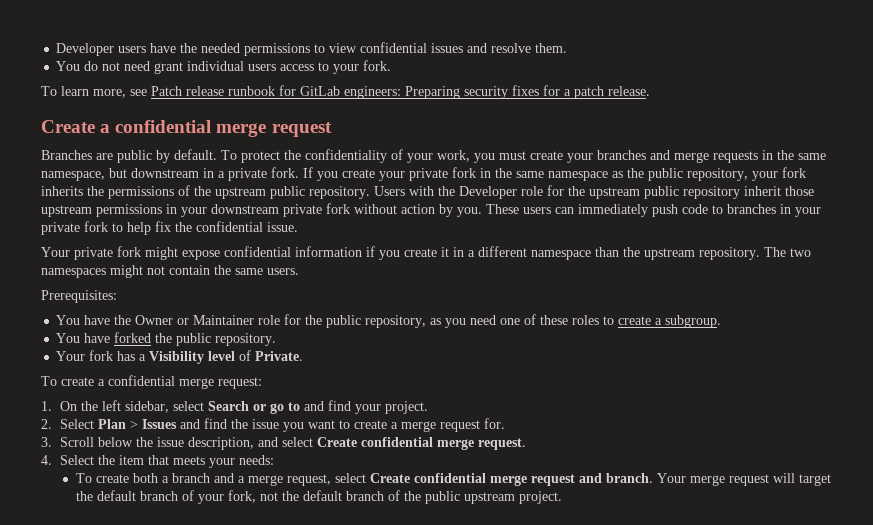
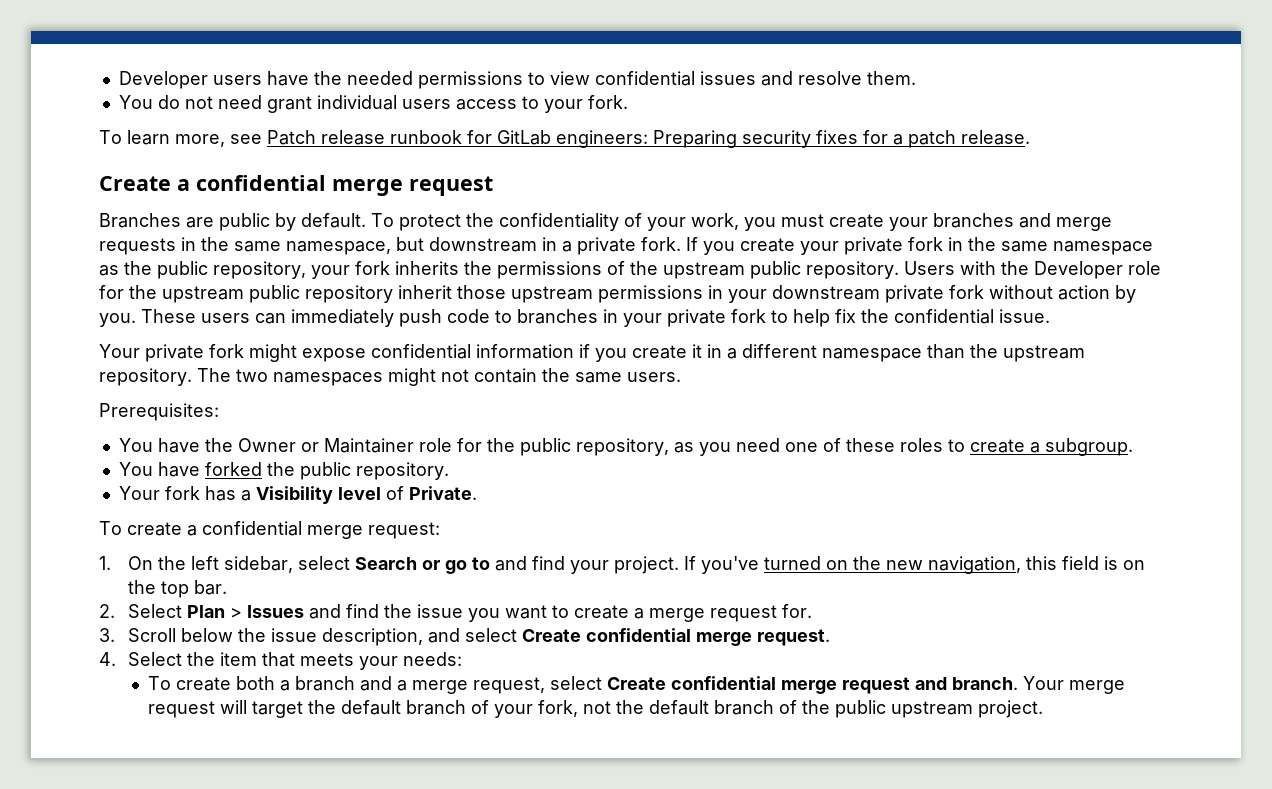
(429, 407) none -> [683,556,1145,574] [127,580,227,598] If you've turned on the new navigation, this field is on the top bar.

